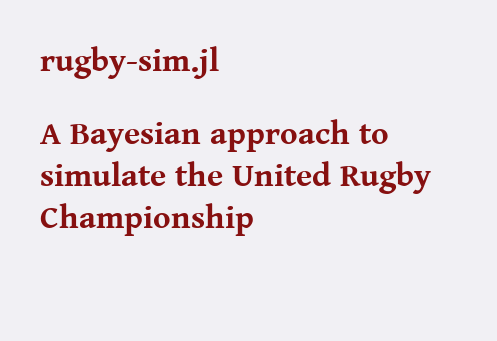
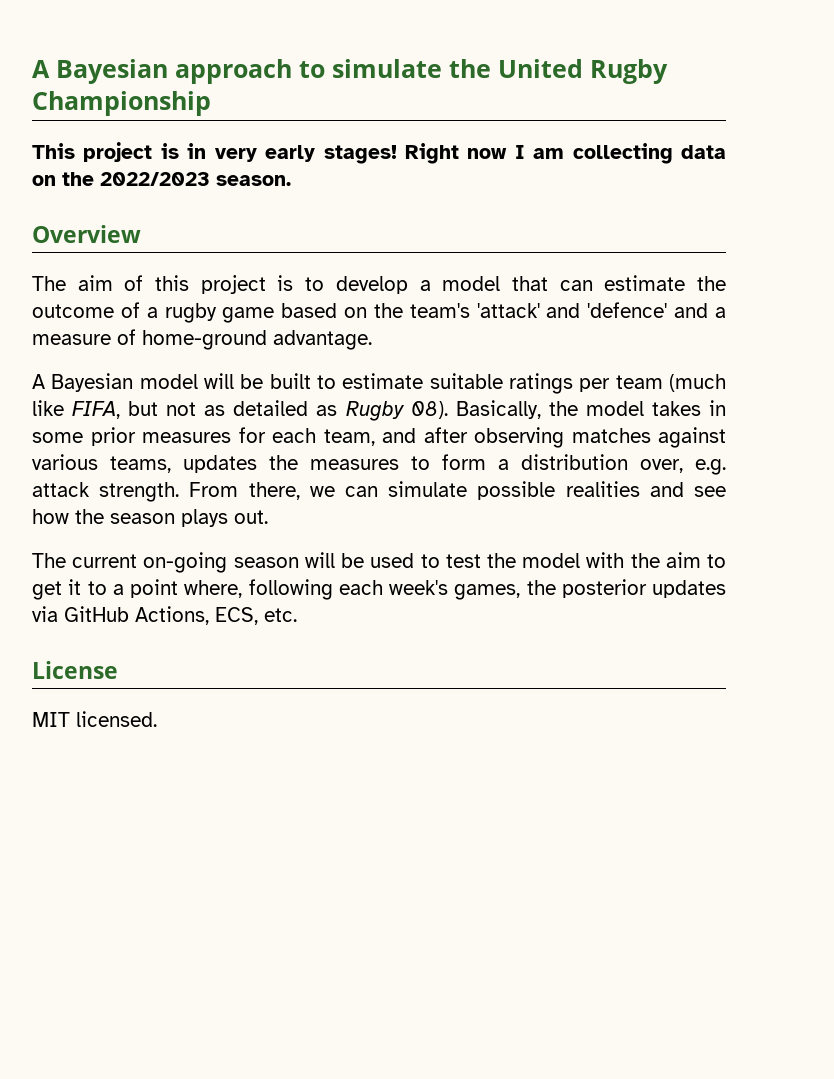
[40,46,219,79] rugby-sim.jl // -> (32, 69) none
(254, 219) none -> [32,142,726,164] [32,172,291,186] [32,225,141,243] [32,275,727,294] [32,302,726,323] [32,329,372,350] [32,373,727,394] [32,400,727,421] [32,427,726,448] [32,454,726,475] [32,481,726,502] [32,509,268,527] [32,552,726,573] [32,579,726,600] [32,606,297,625] [32,661,118,679] [32,711,157,727] // This project is in very early stages! Right now I am collecting data on the 2022/2023 season. // Overview // The aim of this project is to develop a model that can estimate the outcome of a rugby game based on the team's 'attack' and 'defence' and a measure of home-ground advantage. // A Bayesian model will be built to estimate suitable ratings per team (much like FIFA, but not as detailed as Rugby 08). Basically, the model takes in some prior measures for each team, and after observing matches against various teams, updates the measures to form a distribution over, e.g. attack strength. From there, we can simulate possible realities and see how the season plays out. // The current on-going season will be used to test the model with the aim to get it to a point where, following each week's games, the posterior updates via GitHub Actions, ECS, etc. // License // MIT licensed.

